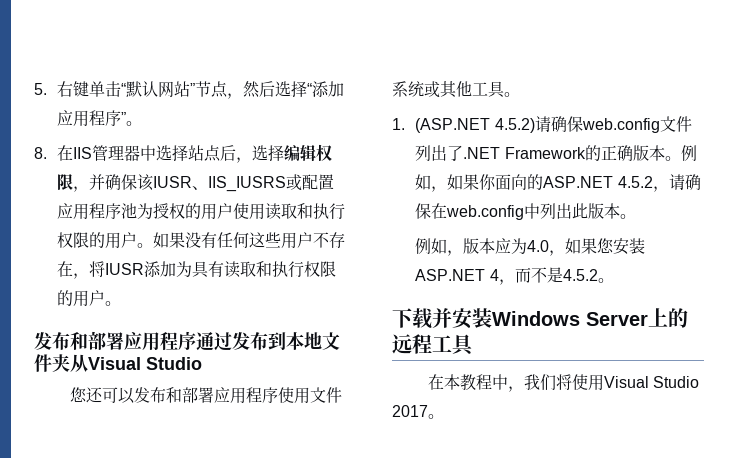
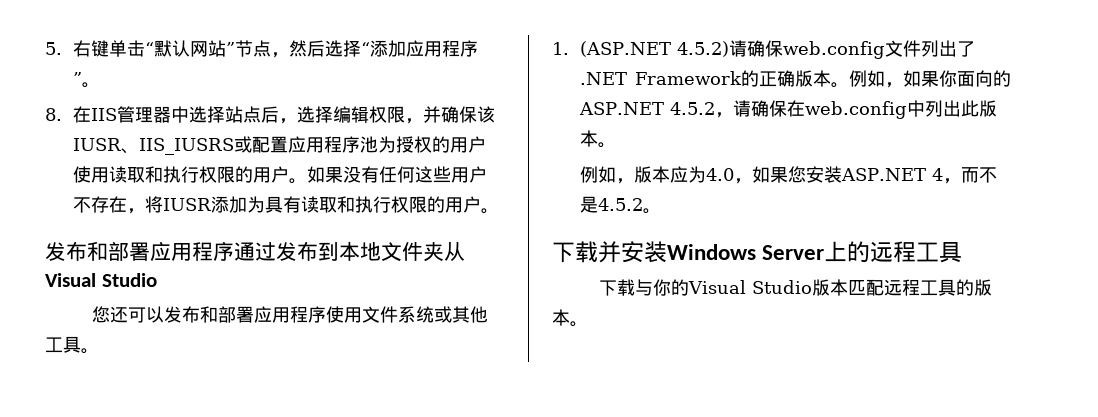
[427,374,700,392] [392,405,428,417] 在本教程中，我们将使用Visual Studio 2017 -> [598,279,992,296] [552,309,570,326] 下载与你的Visual Studio版本匹配远程工具的版本

